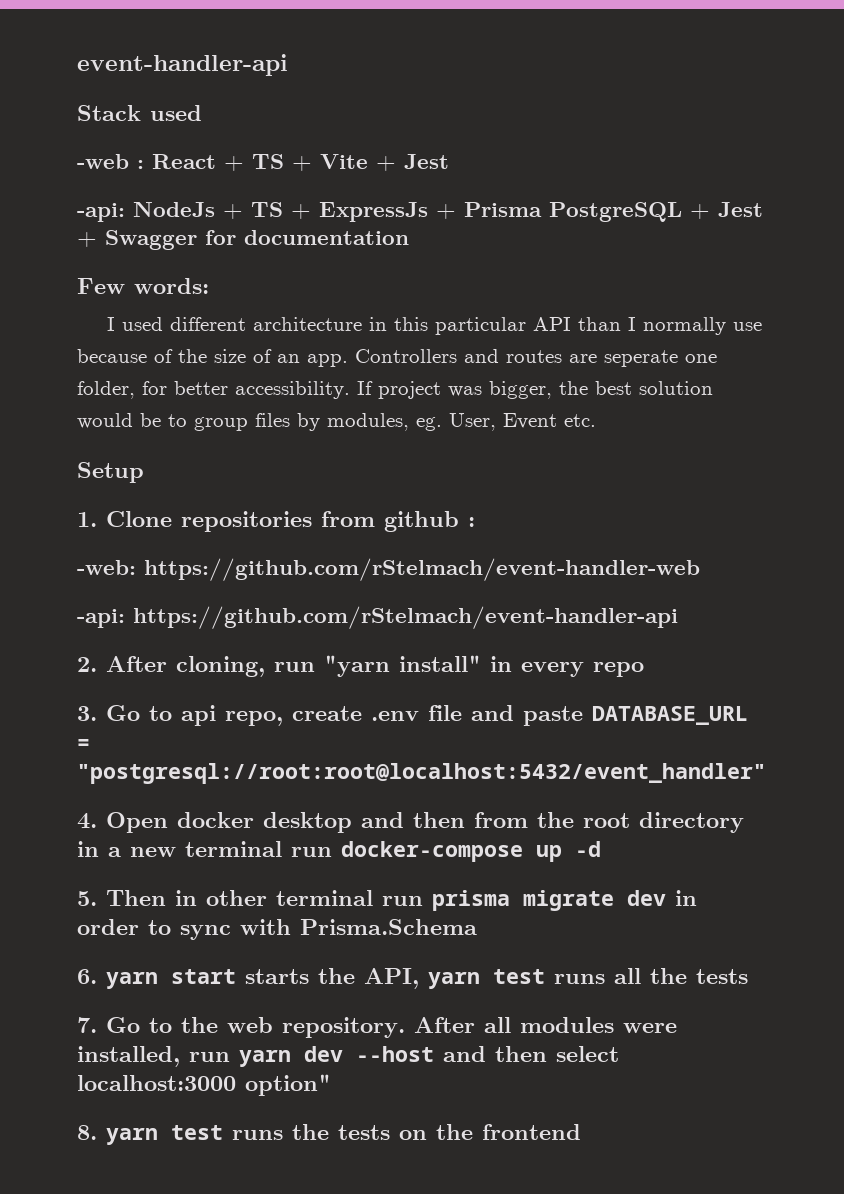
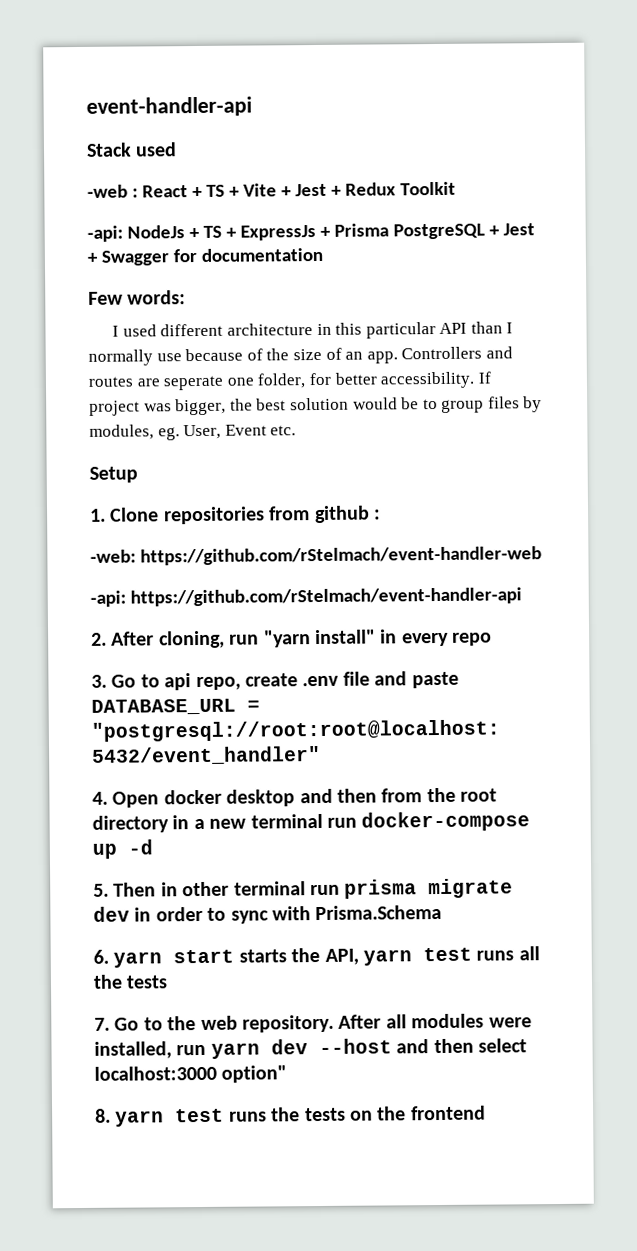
(449, 161) none -> [330,181,456,196] + Redux Toolkit

